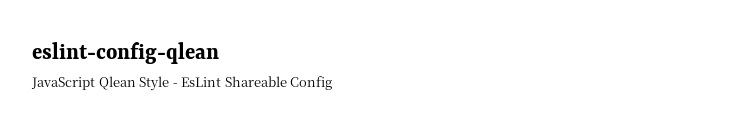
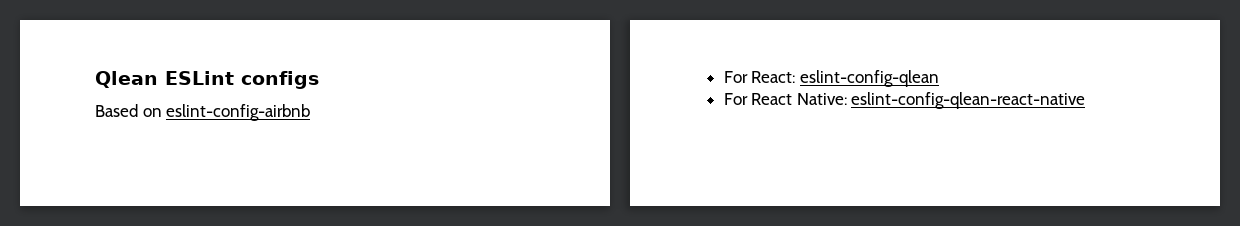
[32,42,219,64] [31,76,333,91] eslint-config-qlean // JavaScript Qlean Style - EsLint Shareable Config -> [95,71,319,89] [95,104,311,121] [723,70,939,87] [723,92,1086,109] Qlean ESLint configs // Based on eslint-config-airbnb // For React: eslint-config-qlean // For React Native: eslint-config-qlean-react-native

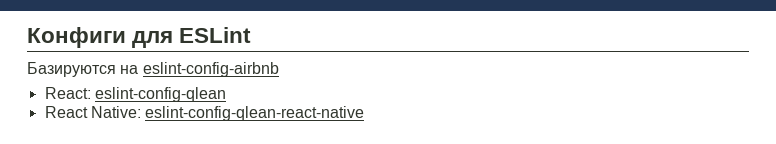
[95,71,158,88] Qlean -> [27,27,174,48] Конфиги для
[241,71,319,89] [95,104,162,117] configs // Based on -> [27,62,139,77] // Базируются на
[723,71,748,83] For -> (279, 69) none
[723,93,748,105] For -> (226, 94) none

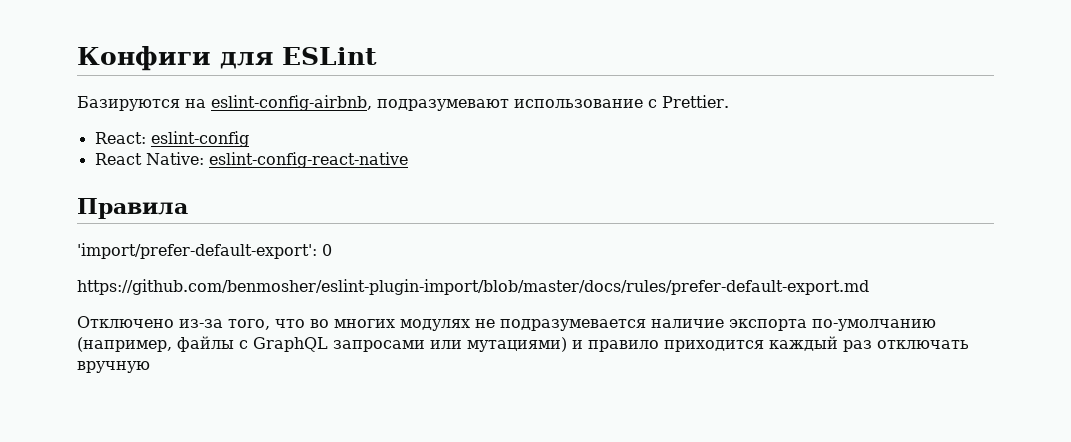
[142,62,279,77] eslint-config-airbnb -> [211,95,729,111] eslint-config-airbnb, подразумевают использование с Prettier.
[94,87,226,102] eslint-config-qlean -> [150,131,249,147] eslint-config
[145,106,365,121] eslint-config-qlean-react-native -> [208,152,408,168] [77,198,188,219] [77,243,332,259] [77,279,869,295] [77,316,936,331] [77,336,969,352] [77,361,150,373] eslint-config-react-native // Правила // 'import/prefer-default-export': 0 // https://github.com/benmosher/eslint-plugin-import/blob/master/docs/rules/prefer-default-export.md // Отключено из-за того, что во многих модулях не подразумевается наличие экспорта по-умолчанию (например, файлы с GraphQL запросами или мутациями) и правило приходится каждый раз отключать вручную

